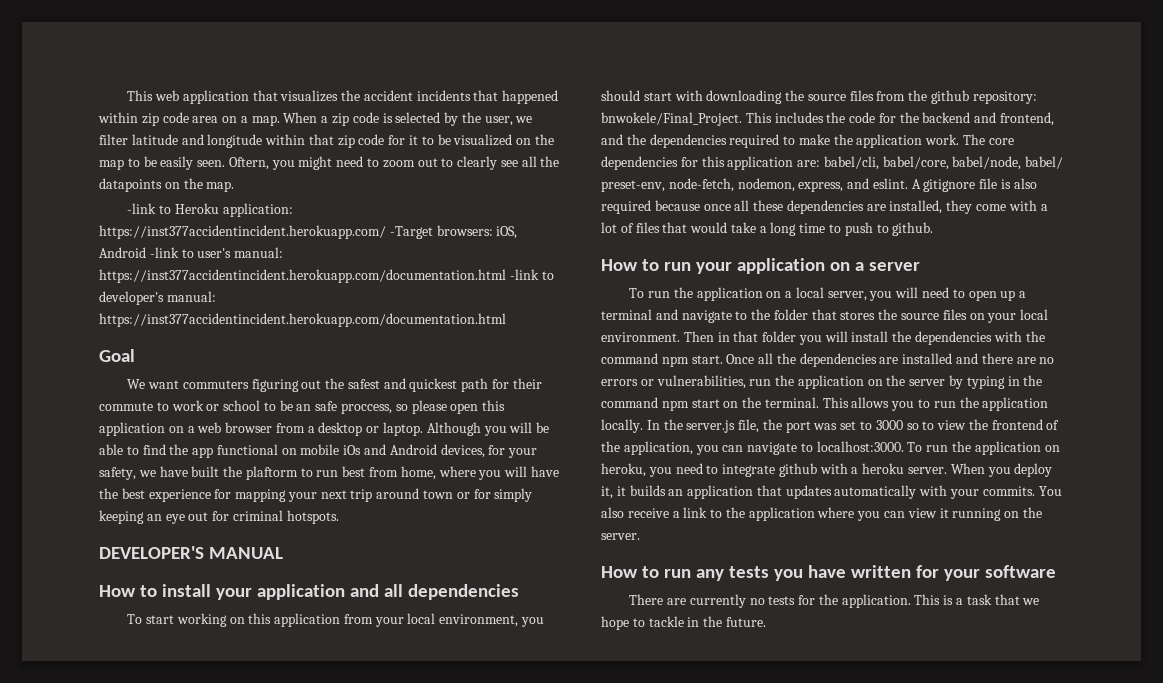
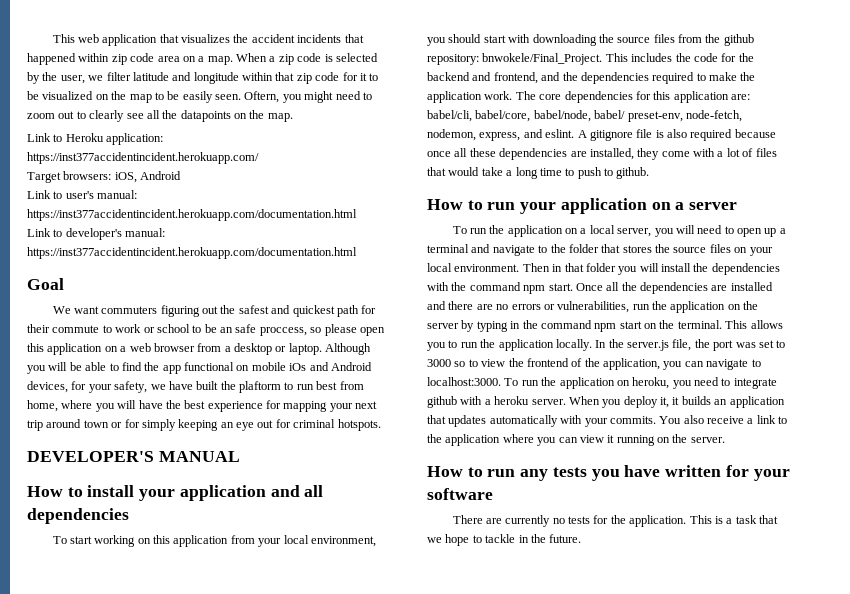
[127,203,157,214] -link -> [27,133,51,142] Link
[389,226,433,239] -Target -> [27,172,61,183] // Target
[149,247,179,258] -link -> [27,190,51,199] // Link
[509,269,539,280] -link -> [27,228,51,237] // Link

